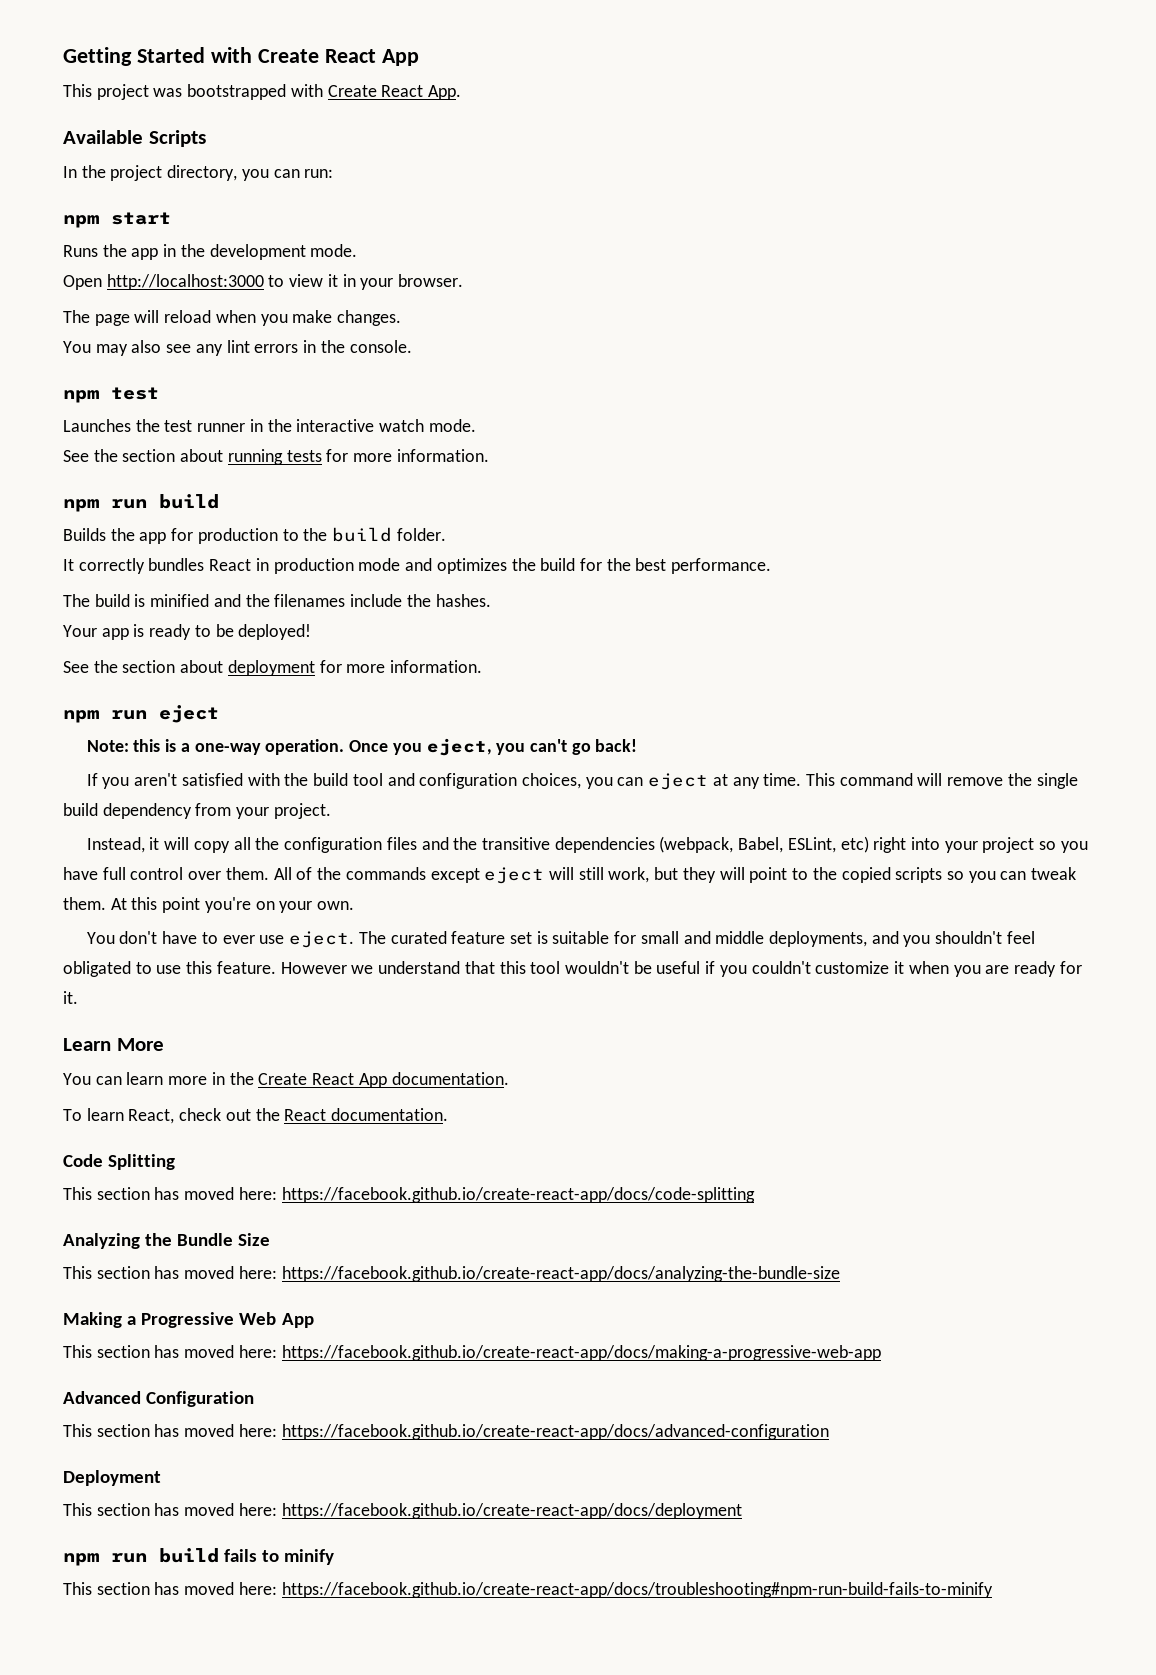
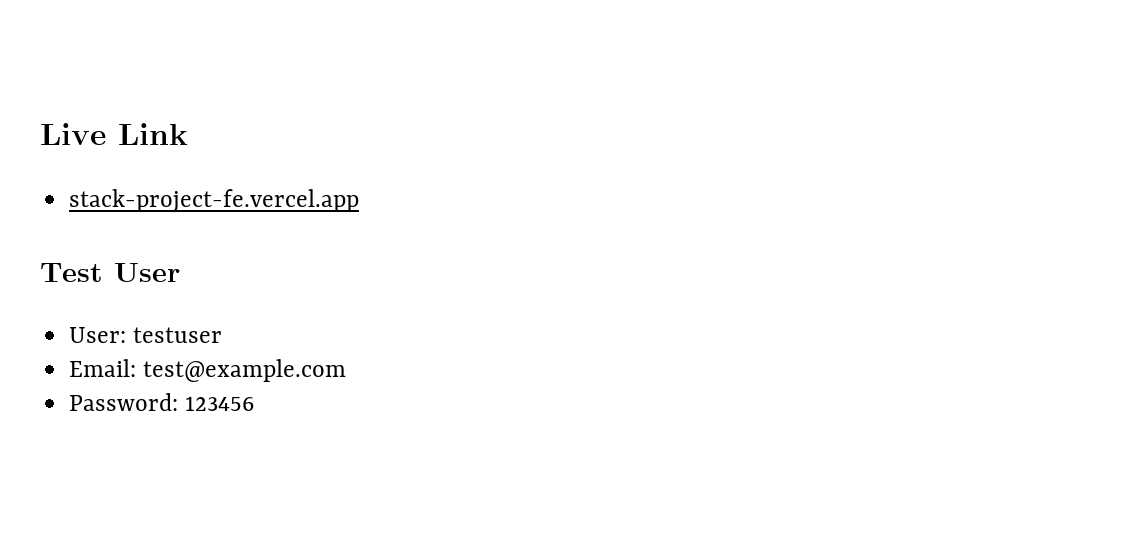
[63,47,419,66] [63,84,462,100] [63,130,206,147] [63,165,334,181] [63,212,171,228] [63,244,358,260] [63,274,464,290] [63,310,402,326] [63,340,412,356] [63,387,159,403] [63,419,476,432] [63,449,489,465] [63,494,219,512] [63,527,446,544] [63,558,772,574] [63,594,491,607] [63,624,312,640] [63,660,483,676] [63,705,219,723] [86,738,638,756] [86,773,1078,790] [63,803,331,819] [86,836,1088,853] [63,867,1077,884] [63,897,355,913] [86,931,1035,948] [63,961,1082,977] [63,991,78,1004] [63,1038,164,1051] [63,1072,509,1088] [63,1108,449,1124] [63,1154,176,1170] [63,1187,755,1203] [63,1233,271,1249] [63,1266,840,1282] [63,1312,314,1328] [63,1345,881,1361] [63,1391,255,1407] [63,1424,829,1440] [63,1470,161,1486] [63,1503,742,1519] [63,1548,335,1566] [63,1582,993,1598] Getting Started with Create React App // This project was bootstrapped with Create React App. // Available Scripts // In the project directory, you can run: // npm start // Runs the app in the development mode. // Open http://localhost:3000 to view it in your browser. // The page will reload when you make changes. // You may also see any lint errors in the console. // npm test // Launches the test runner in the interactive watch mode. // See the section about running tests for more information. // npm run build // Builds the app for production to the build folder. // It correctly bundles React in production mode and optimizes the build for the best performance. // The build is minified and the filenames include the hashes. // Your app is ready to be deployed! // See the section about deployment for more information. // npm run eject // Note: this is a one-way operation. Once you eject, you can't go back! // If you aren't satisfied with the build tool and configuration choices, you can eject at any time. This command will remove the single build dependency from your project. // Instead, it will copy all the configuration files and the transitive dependencies (webpack, Babel, ESLint, etc) right into your project so you have full control over them. All of the commands except eject will still work, but they will point to the copied scripts so you can tweak them. At this point you're on your own. // You don't have to ever use eject. The curated feature set is suitable for small and middle deployments, and you shouldn't feel obligated to use this feature. However we understand that this tool wouldn't be useful if you couldn't customize it when you are ready for it. // Learn More // You can learn more in the Create React App documentation. // To learn React, check out the React documentation. // Code Splitting // This section has moved here: https://facebook.github.io/create-react-app/docs/code-splitting // Analyzing the Bundle Size // This section has moved here: https://facebook.github.io/create-react-app/docs/analyzing-the-bundle-size // Making a Progressive Web App // This section has moved here: https://facebook.github.io/create-react-app/docs/making-a-progressive-web-app // Advanced Configuration // This section has moved here: https://facebook.github.io/create-react-app/docs/advanced-configuration // Deployment // This section has moved here: https://facebook.github.io/create-react-app/docs/deployment // npm run build fails to minify // This section has moved here: https://facebook.github.io/create-react-app/docs/troubleshooting#npm-run-build-fails-to-minify -> [40,123,188,145] [69,189,360,213] [40,263,180,282] [69,327,223,343] [69,359,347,382] [69,393,255,411] Live Link // stack-project-fe.vercel.app // Test User // User: testuser // Email: test@example.com // Password: 123456

